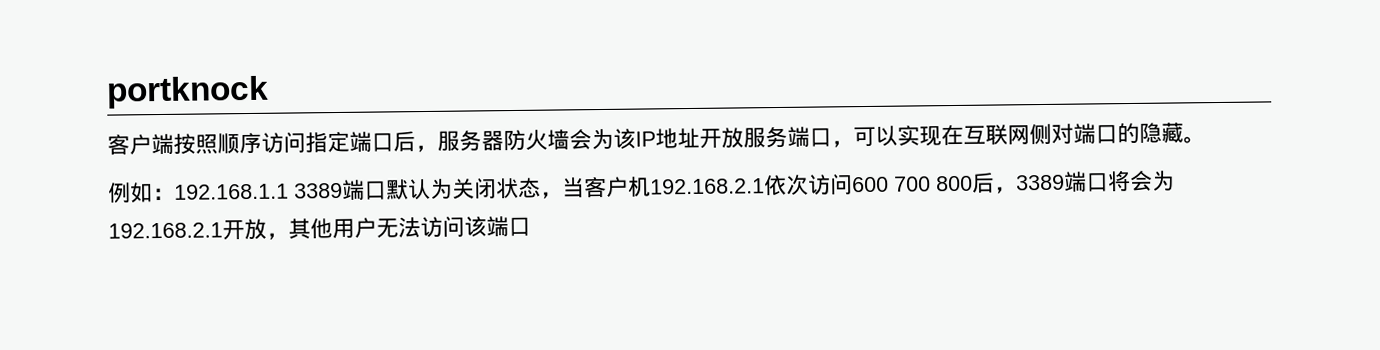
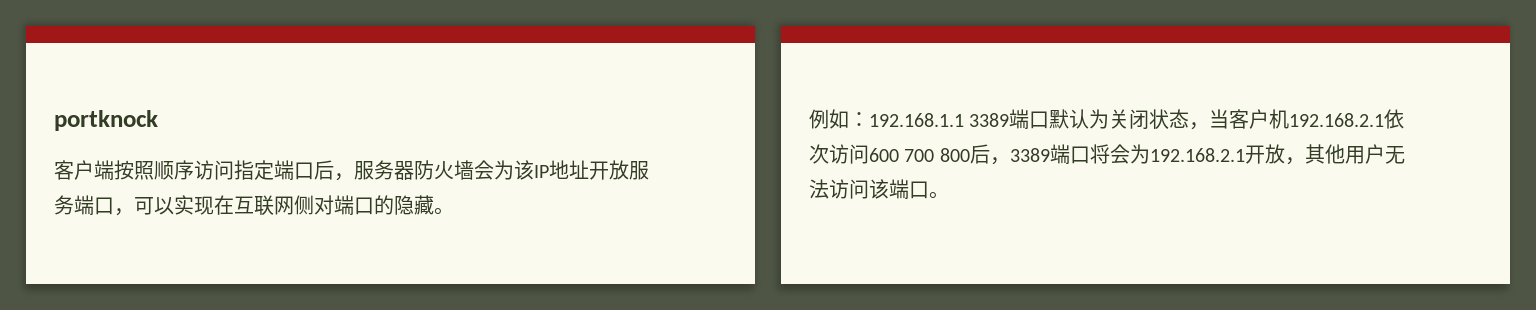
(531, 226) none -> [929,191,949,199] 。

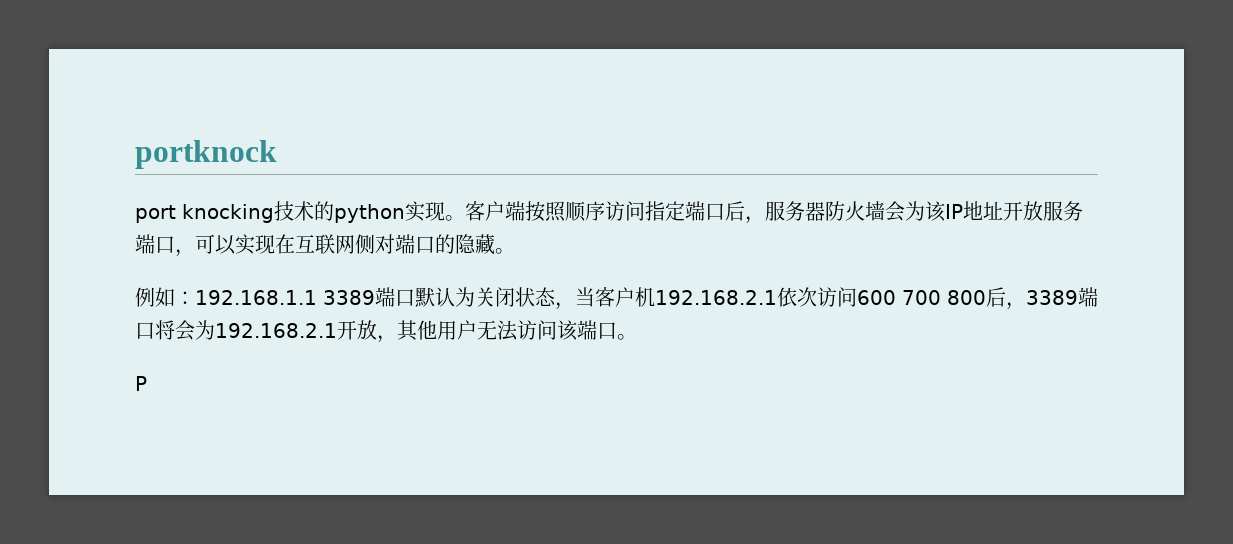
(158, 120) none -> [135,201,465,223] port knocking技术的python实现。
(949, 195) none -> [135,376,147,391] // P

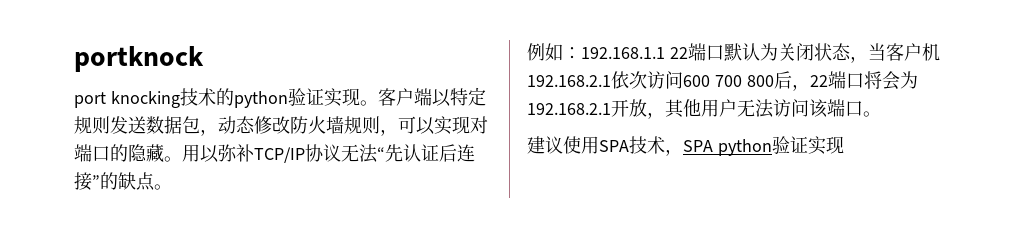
(405, 213) none -> [287,88,324,106] 验证
[525,201,1083,224] [135,234,495,257] 按照顺序访问指定端口后，服务器防火墙会为该IP地址开放服务端口，可以实现在互联网侧对端口的隐藏 -> [431,87,486,107] [74,116,488,136] [74,144,475,163] [74,172,155,191] 以特定规则发送数据包，动态修改防火墙规则，可以实现对端口的隐藏。用以弥补TCP/IP协议无法“先认证后连接”的缺点
[323,290,375,305] 3389 -> [669,47,688,59] 22
[1026,290,1078,305] 3389 -> [809,75,828,87] 22
[135,376,147,391] P -> [527,136,844,156] 建议使用SPA技术，SPA python验证实现

